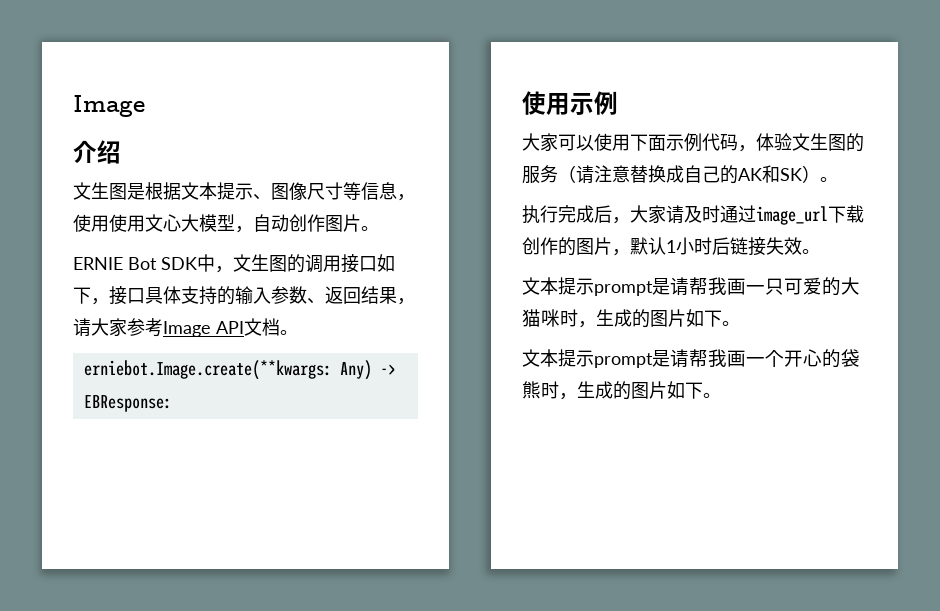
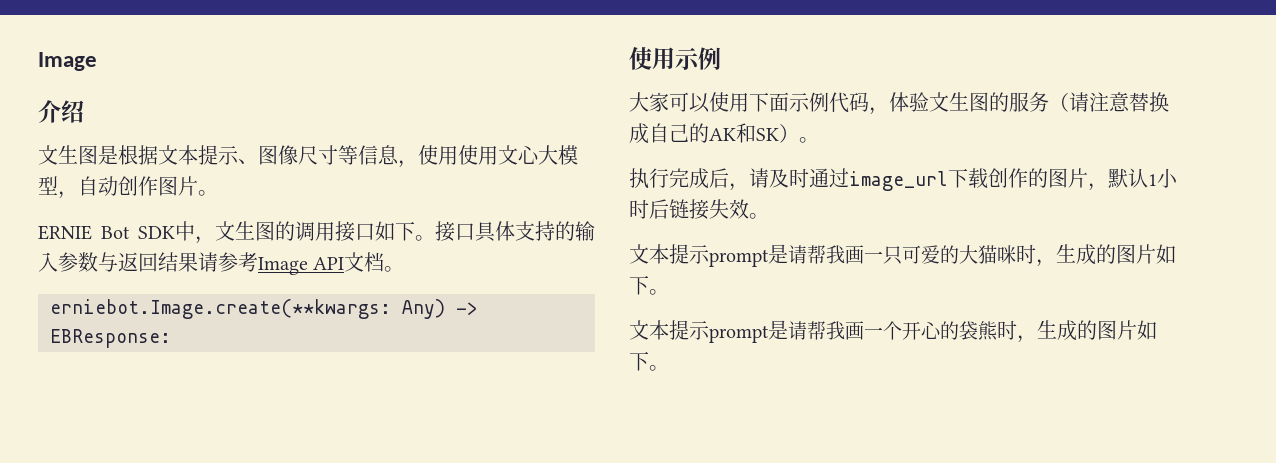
[91,298,109,305] ， -> [415,235,436,241] 。
[307,298,325,304] 、 -> [98,252,118,272] 与
[397,298,415,305] [73,318,127,337] ，请大家 -> [198,252,218,272] 请
[630,205,666,224] 大家 -> (749, 187) none

